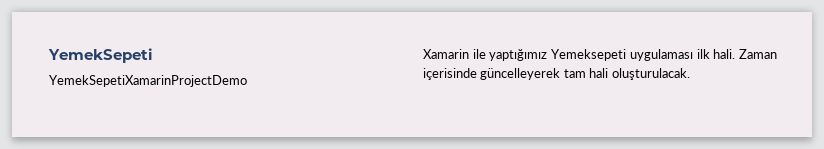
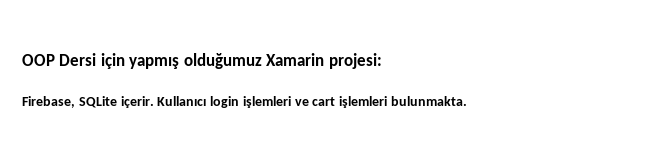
[48,48,153,63] [49,75,247,87] [423,49,777,61] [423,68,690,80] YemekSepeti // YemekSepetiXamarinProjectDemo // Xamarin ile yaptığımız Yemeksepeti uygulaması ilk hali. Zaman içerisinde güncelleyerek tam hali oluşturulacak. -> [22,53,382,69] [22,96,468,108] OOP Dersi için yapmış olduğumuz Xamarin projesi: // Firebase, SQLite içerir. Kullanıcı login işlemleri ve cart işlemleri bulunmakta.

